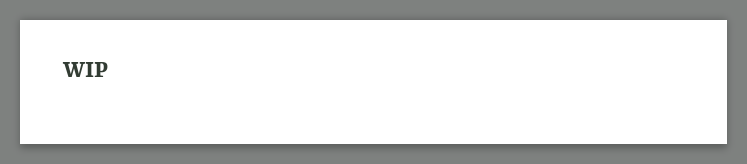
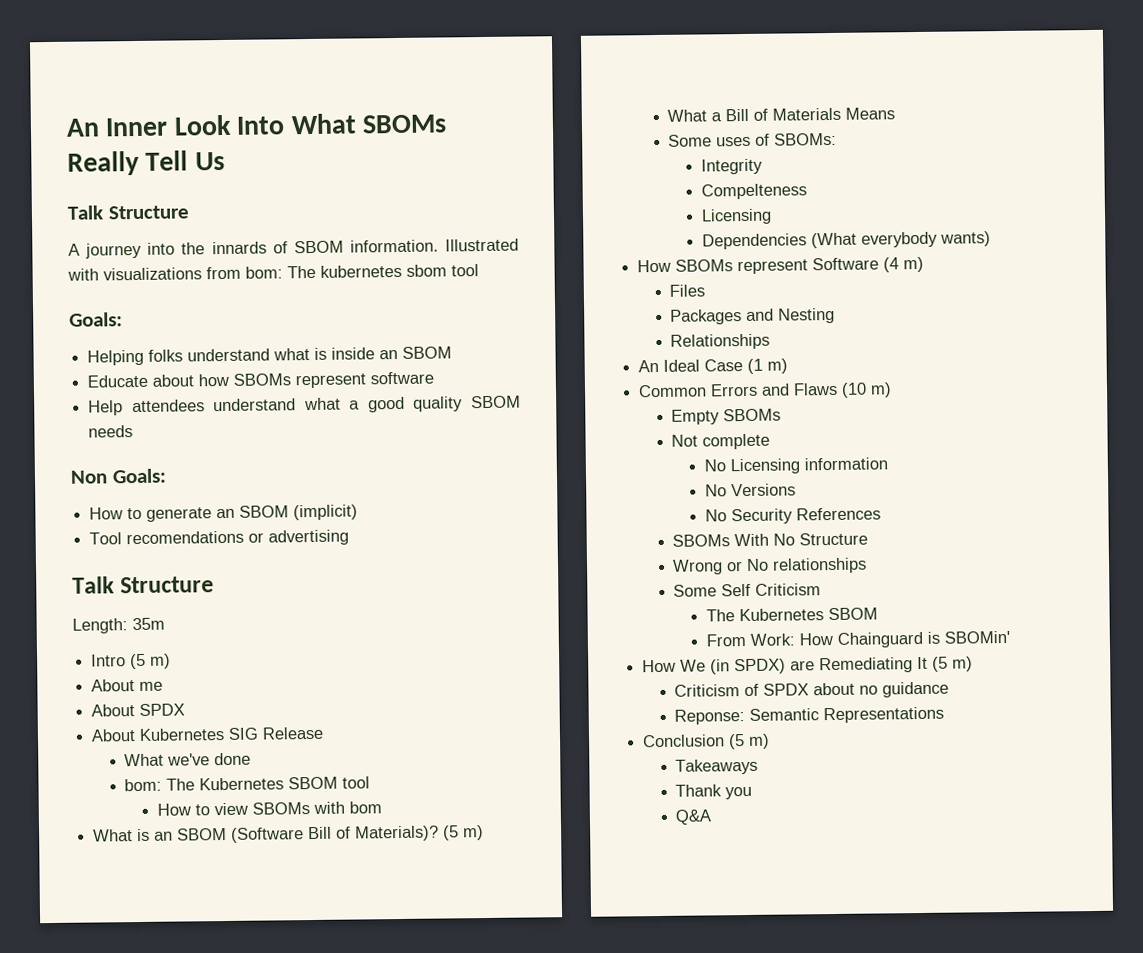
[62,62,108,77] WIP -> [66,113,448,137] [67,150,225,176] [67,205,190,220] [68,238,519,259] [67,264,479,281] [69,312,123,327] [87,346,453,366] [87,371,435,389] [88,395,522,416] [88,425,134,438] [70,468,167,484] [89,504,359,522] [89,529,350,546] [72,576,215,594] [72,617,165,634] [91,653,172,670] [91,679,164,692] [91,703,186,717] [91,726,325,742] [124,752,252,767] [124,776,371,792] [156,801,382,816] [93,825,485,843] [667,107,896,122] [668,132,838,147] [700,158,763,175] [700,183,807,200] [700,208,772,225] [701,231,991,250] [637,256,925,275] [669,284,706,297] [670,307,836,325] [670,333,771,350] [638,358,789,374] [638,382,893,398] [671,408,782,425] [671,433,771,450] [703,457,888,475] [704,483,796,497] [704,507,881,525] [672,532,869,547] [672,557,868,575] [673,583,822,597] [705,607,878,622] [705,630,1010,648] [642,656,974,675] [674,681,950,698] [674,706,945,725] [642,733,771,750] [675,758,759,775] [675,784,753,800] [675,809,713,825] An Inner Look Into What SBOMs Really Tell Us // Talk Structure // A journey into the innards of SBOM information. Illustrated with visualizations from bom: The kubernetes sbom tool // Goals: // Helping folks understand what is inside an SBOM // Educate about how SBOMs represent software // Help attendees understand what a good quality SBOM needs // Non Goals: // How to generate an SBOM (implicit) // Tool recomendations or advertising // Talk Structure // Length: 35m // Intro (5 m) // About me // About SPDX // About Kubernetes SIG Release // What we've done // bom: The Kubernetes SBOM tool // How to view SBOMs with bom // What is an SBOM (Software Bill of Materials)? (5 m) // What a Bill of Materials Means // Some uses of SBOMs: // Integrity // Compelteness // Licensing // Dependencies (What everybody wants) // How SBOMs represent Software (4 m) // Files // Packages and Nesting // Relationships // An Ideal Case (1 m) // Common Errors and Flaws (10 m) // Empty SBOMs // Not complete // No Licensing information // No Versions // No Security References // SBOMs With No Structure // Wrong or No relationships // Some Self Criticism // The Kubernetes SBOM // From Work: How Chainguard is SBOMin' // How We (in SPDX) are Remediating It (5 m) // Criticism of SPDX about no guidance // Reponse: Semantic Representations // Conclusion (5 m) // Takeaways // Thank you // Q&A

